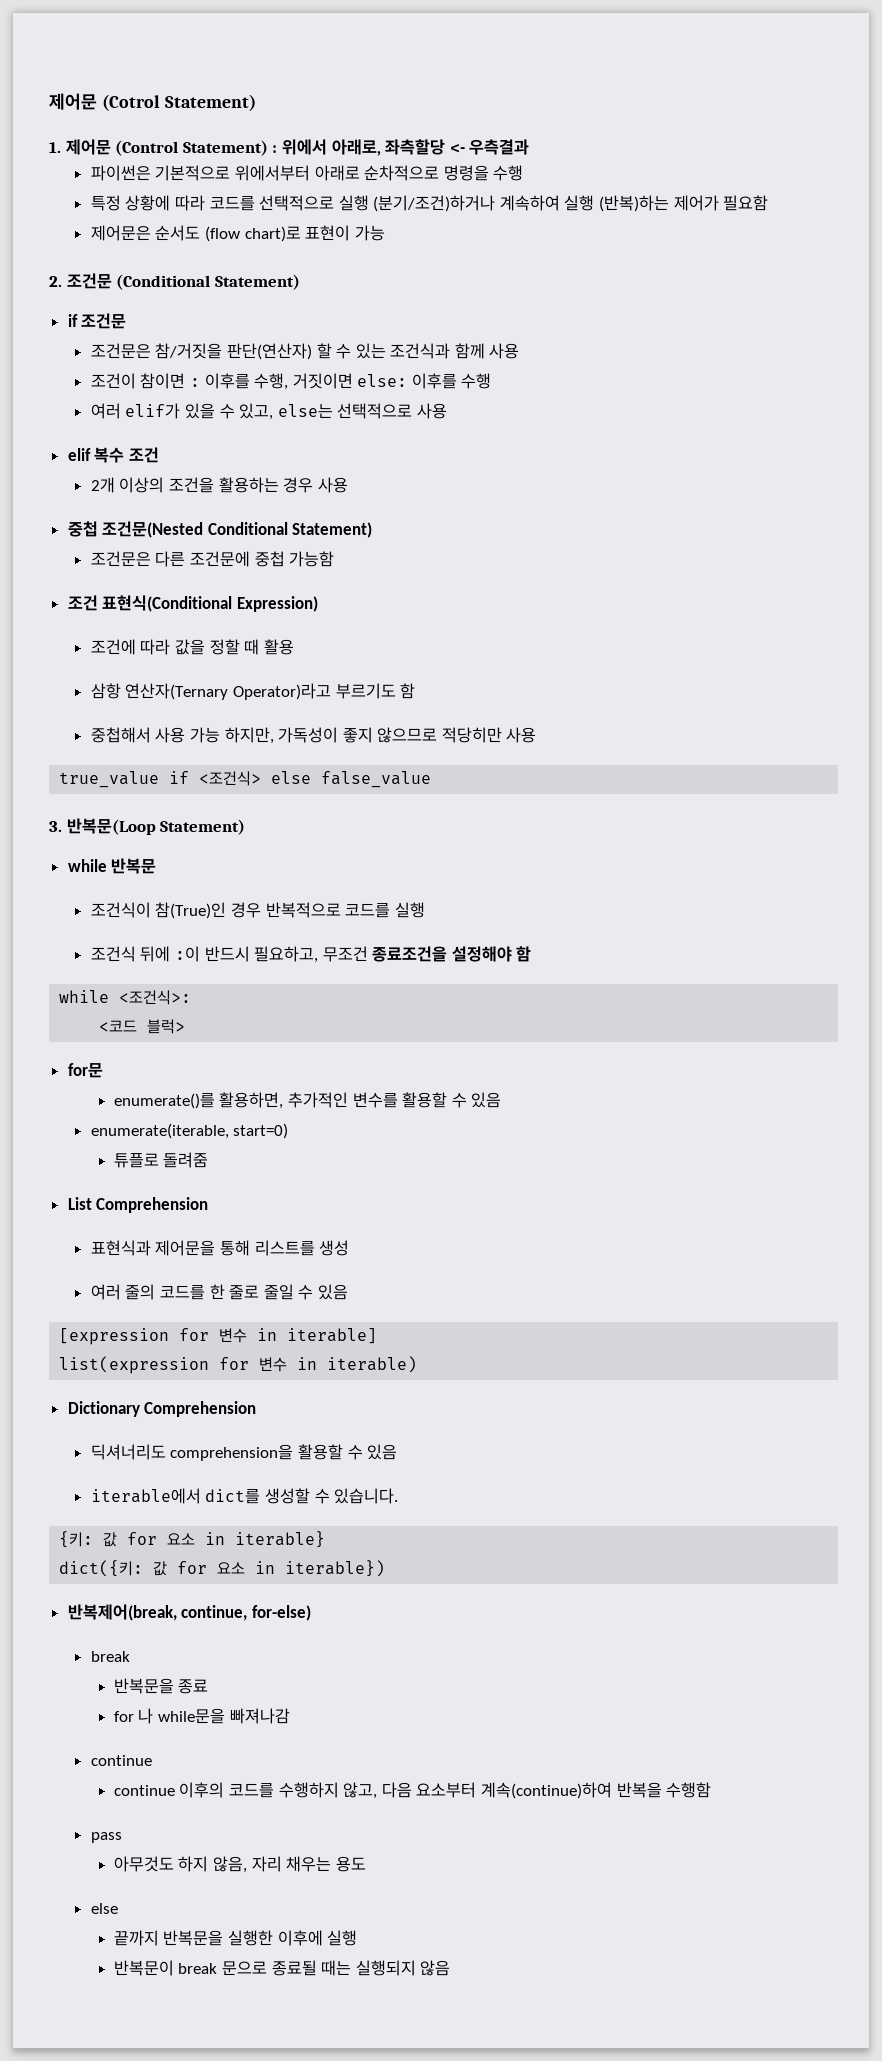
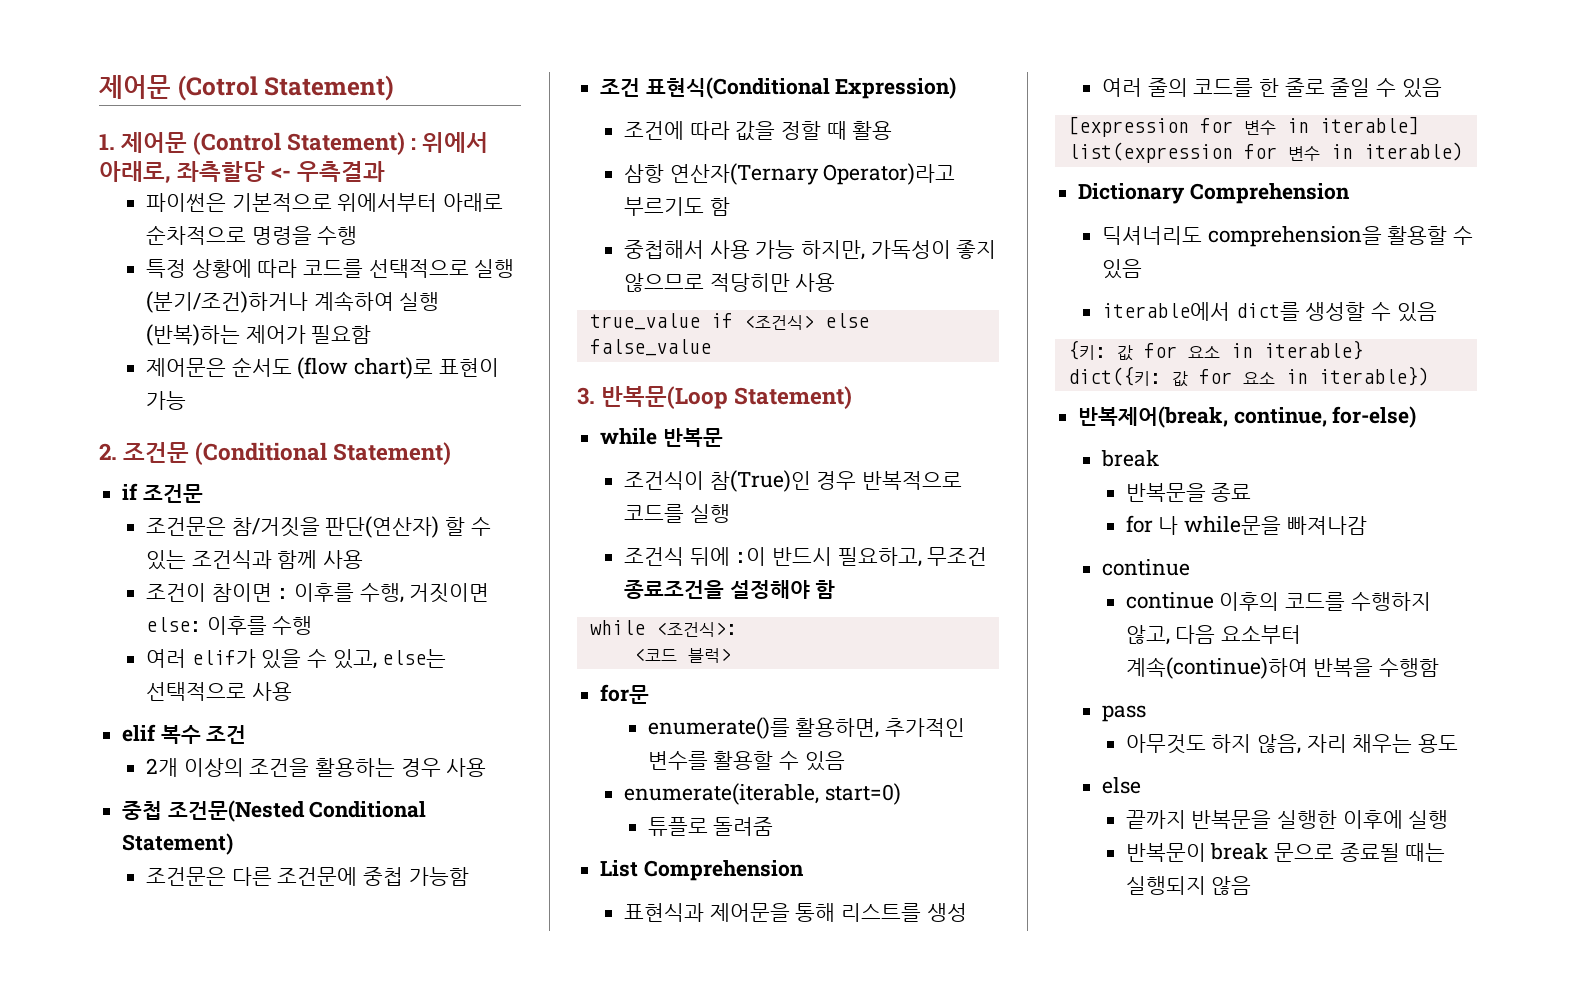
[334,1488,399,1504] 있습니다. -> [1396,302,1437,322] 있음

